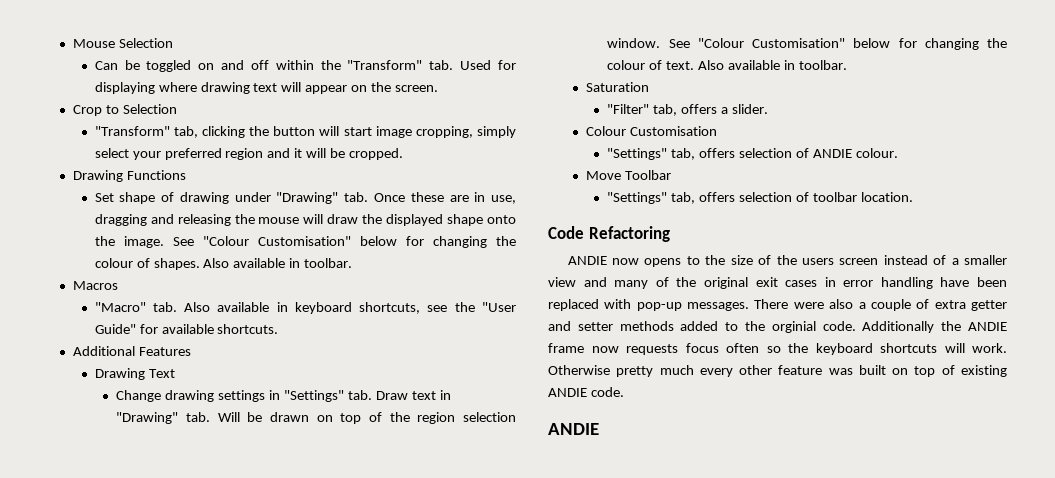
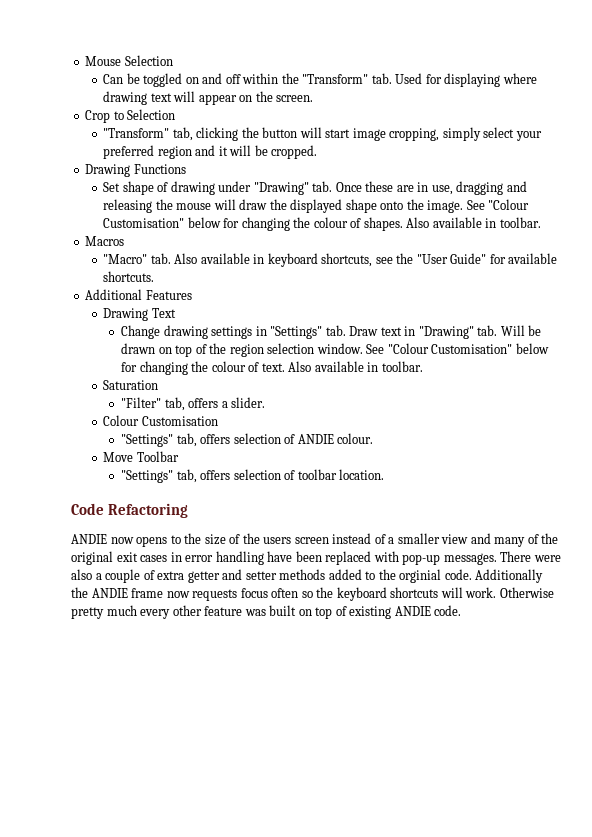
[548,423,599,435] // ANDIE -> (462, 610) none

